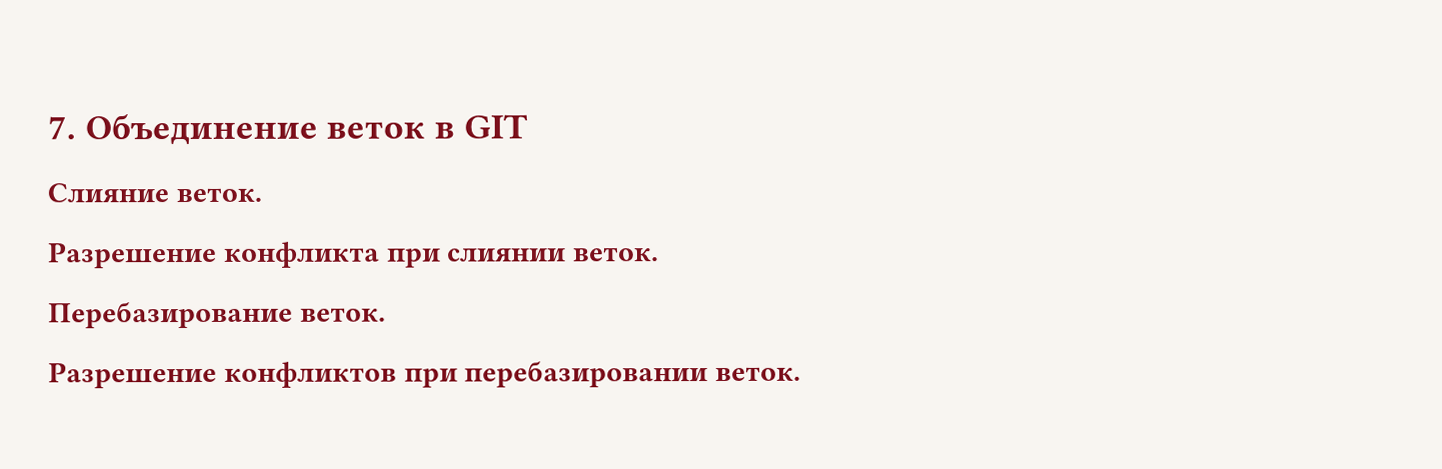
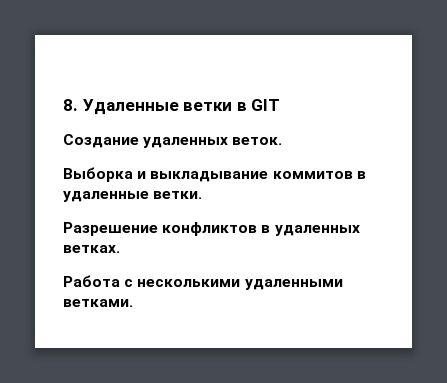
[47,113,426,146] 7. Объединение веток -> [63,99,233,115] 8. Удаленные ветки
[47,183,262,203] [48,241,660,269] [48,301,386,329] [48,361,802,389] Слияние веток. // Разрешение конфликта при слиянии веток. // Перебазирование веток. // Разрешение конфликтов при перебазировании веток. -> [63,134,283,148] [63,167,366,182] [63,191,203,202] [63,222,360,236] [63,245,120,253] [63,275,343,290] [63,299,133,307] Создание удаленных веток. // Выборка и выкладывание коммитов в удаленные ветки. // Разрешение конфликтов в удаленных ветках. // Работа с несколькими удаленными ветками.

